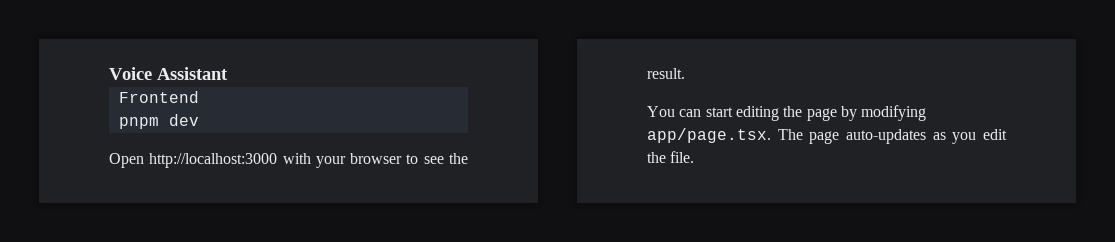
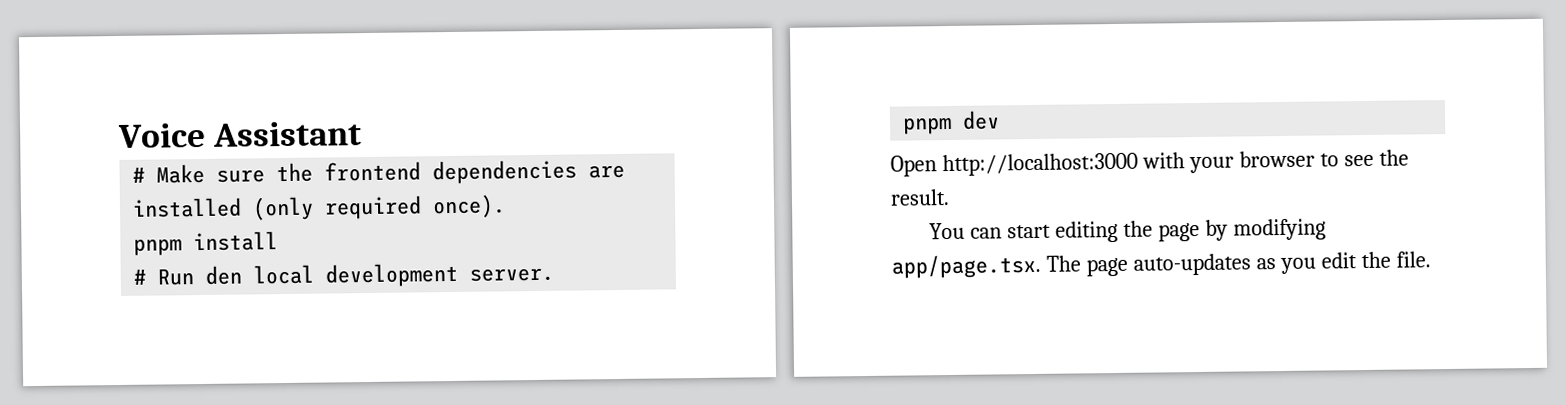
[118,91,199,103] Frontend -> [132,159,626,185] [132,194,507,221] [133,231,279,256] [133,262,555,288] # Make sure the frontend dependencies are installed (only required once). // pnpm install // # Run den local development server.

